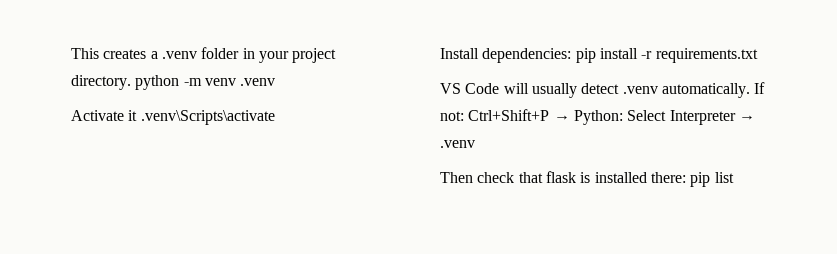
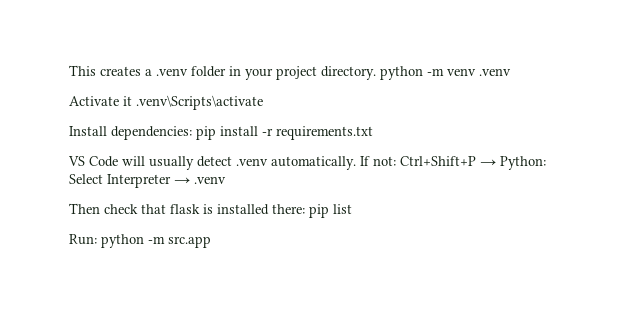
(734, 177) none -> [69,234,211,248] // Run: python -m src.app

